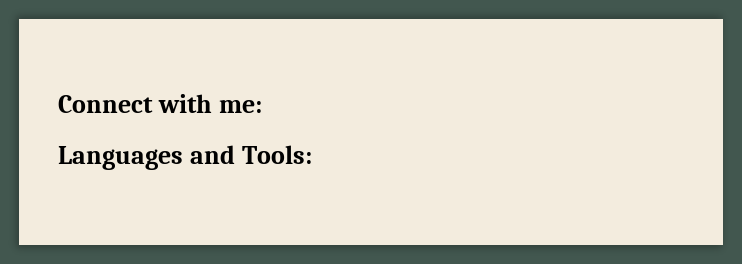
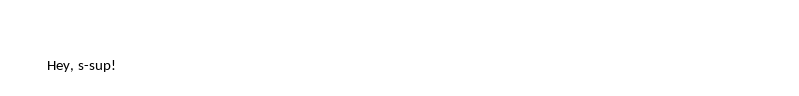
[58,94,262,113] [58,145,312,170] Connect with me: // Languages and Tools: -> [47,60,116,72] Hey, s-sup!

